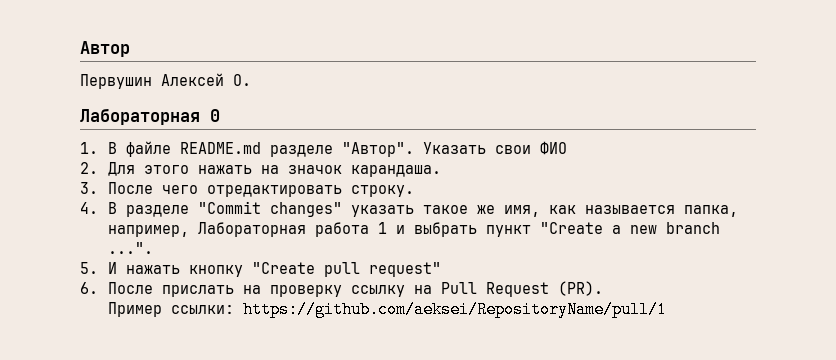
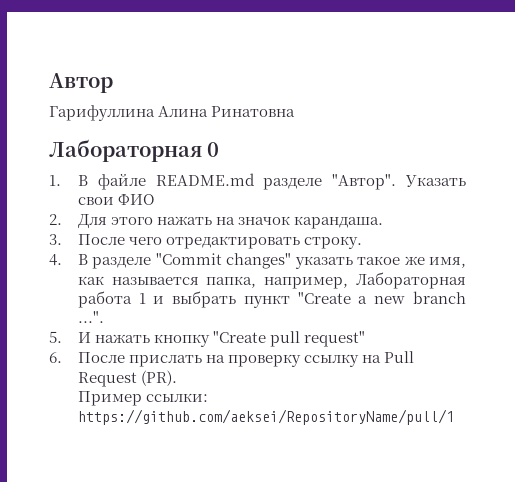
[80,73,251,89] Первушин Алексей О. -> [49,105,296,121] Гарифуллина Алина Ринатовна

